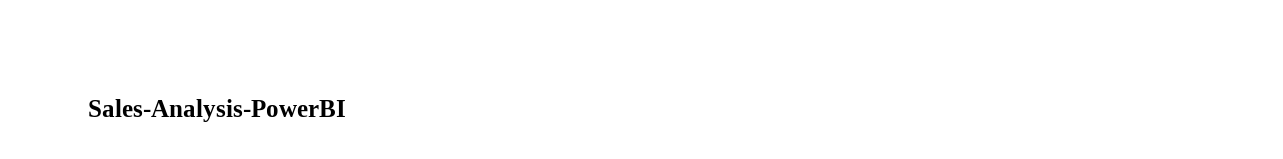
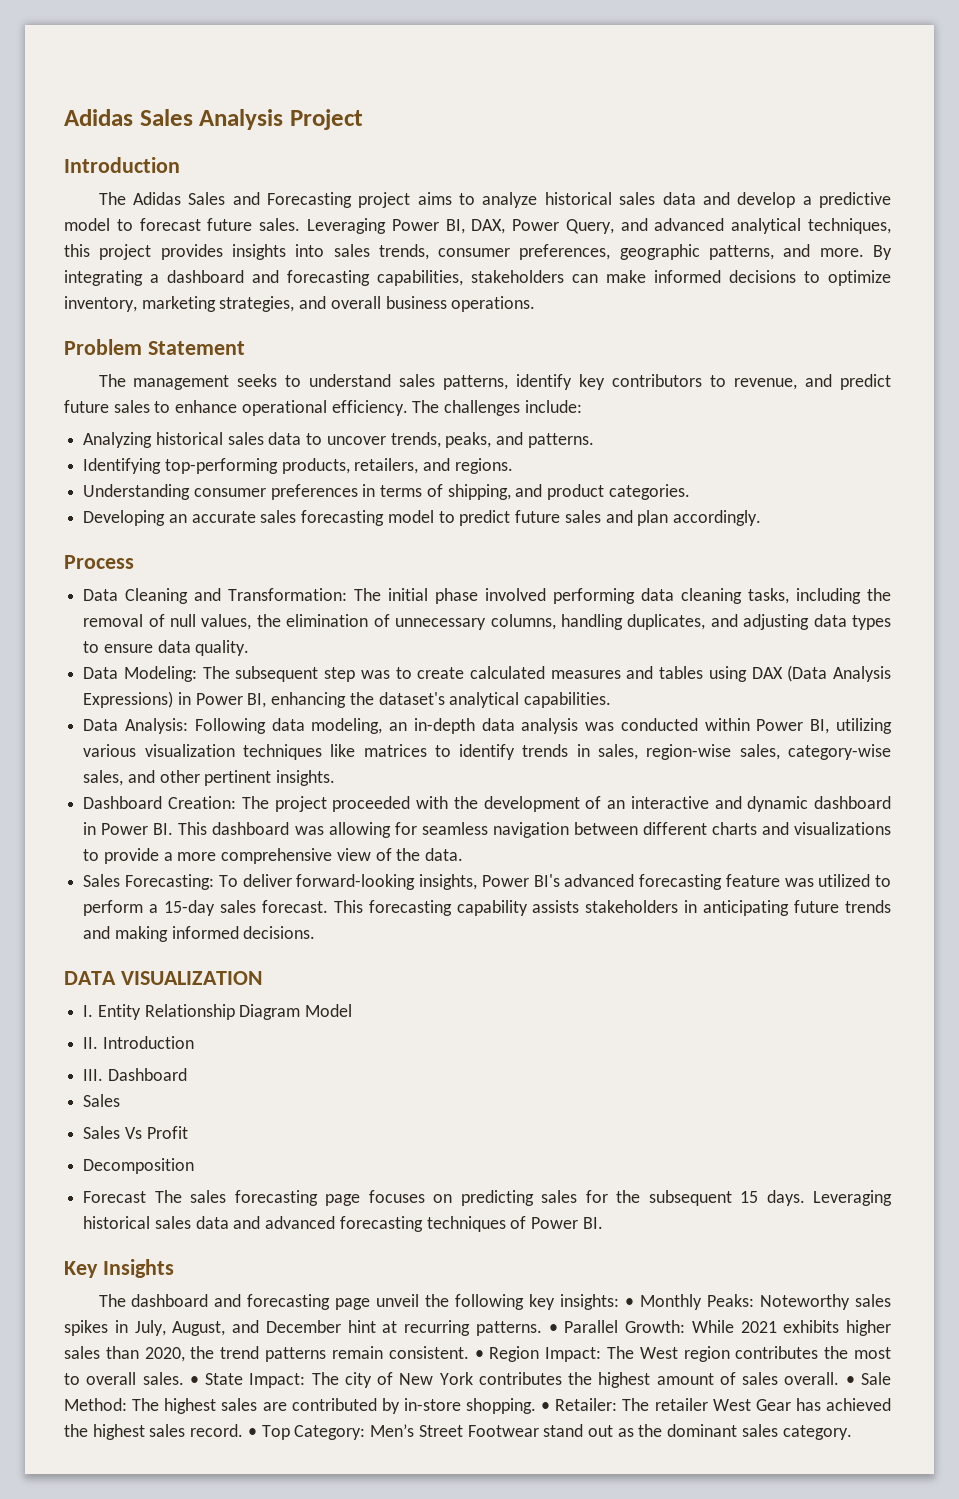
[88,99,346,122] Sales-Analysis-PowerBI -> [64,109,363,130] [64,157,180,173] [98,192,891,208] [64,218,892,234] [64,244,892,260] [64,270,891,286] [64,296,536,312] [64,339,245,355] [98,374,891,390] [64,400,582,416] [83,432,594,448] [83,458,513,474] [83,484,690,500] [83,510,761,526] [64,555,134,569] [83,588,892,604] [83,614,892,630] [83,640,250,656] [83,665,891,682] [83,691,612,708] [83,718,892,734] [83,744,891,760] [83,770,336,786] [83,796,891,812] [83,822,892,838] [83,848,464,864] [83,874,891,890] [83,900,892,916] [83,926,316,942] [64,971,262,985] [83,1004,353,1020] [83,1036,194,1049] [83,1068,187,1081] [83,1094,121,1107] [83,1126,188,1139] [83,1158,195,1174] [83,1190,893,1206] [83,1216,603,1232] [64,1259,174,1278] [98,1294,892,1310] [64,1320,891,1336] [64,1346,891,1362] [64,1372,892,1388] [64,1398,891,1414] [64,1424,852,1440] Adidas Sales Analysis Project // Introduction // The Adidas Sales and Forecasting project aims to analyze historical sales data and develop a predictive model to forecast future sales. Leveraging Power BI, DAX, Power Query, and advanced analytical techniques, this project provides insights into sales trends, consumer preferences, geographic patterns, and more. By integrating a dashboard and forecasting capabilities, stakeholders can make informed decisions to optimize inventory, marketing strategies, and overall business operations. // Problem Statement // The management seeks to understand sales patterns, identify key contributors to revenue, and predict future sales to enhance operational efficiency. The challenges include: // Analyzing historical sales data to uncover trends, peaks, and patterns. // Identifying top-performing products, retailers, and regions. // Understanding consumer preferences in terms of shipping, and product categories. // Developing an accurate sales forecasting model to predict future sales and plan accordingly. // Process // Data Cleaning and Transformation: The initial phase involved performing data cleaning tasks, including the removal of null values, the elimination of unnecessary columns, handling duplicates, and adjusting data types to ensure data quality. // Data Modeling: The subsequent step was to create calculated measures and tables using DAX (Data Analysis Expressions) in Power BI, enhancing the dataset's analytical capabilities. // Data Analysis: Following data modeling, an in-depth data analysis was conducted within Power BI, utilizing various visualization techniques like matrices to identify trends in sales, region-wise sales, category-wise sales, and other pertinent insights. // Dashboard Creation: The project proceeded with the development of an interactive and dynamic dashboard in Power BI. This dashboard was allowing for seamless navigation between different charts and visualizations to provide a more comprehensive view of the data. // Sales Forecasting: To deliver forward-looking insights, Power BI's advanced forecasting feature was utilized to perform a 15-day sales forecast. This forecasting capability assists stakeholders in anticipating future trends and making informed decisions. // DATA VISUALIZATION // I. Entity Relationship Diagram Model // II. Introduction // III. Dashboard // Sales // Sales Vs Profit // Decomposition // Forecast The sales forecasting page focuses on predicting sales for the subsequent 15 days. Leveraging historical sales data and advanced forecasting techniques of Power BI. // Key Insights // The dashboard and forecasting page unveil the following key insights: • Monthly Peaks: Noteworthy sales spikes in July, August, and December hint at recurring patterns. • Parallel Growth: While 2021 exhibits higher sales than 2020, the trend patterns remain consistent. • Region Impact: The West region contributes the most to overall sales. • State Impact: The city of New York contributes the highest amount of sales overall. • Sale Method: The highest sales are contributed by in-store shopping. • Retailer: The retailer West Gear has achieved the highest sales record. • Top Category: Men’s Street Footwear stand out as the dominant sales category.

